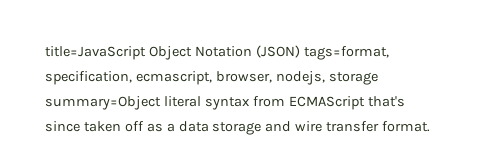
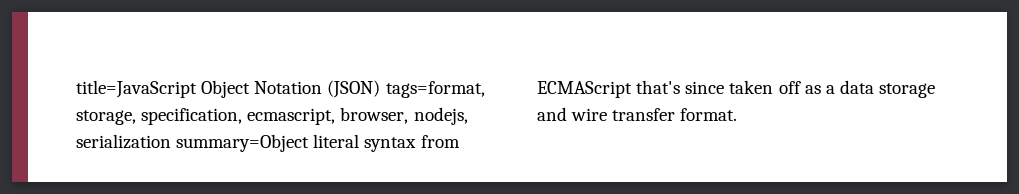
(389, 53) none -> [76,110,136,125] storage,
[328,72,378,85] storage -> [76,134,171,149] serialization

